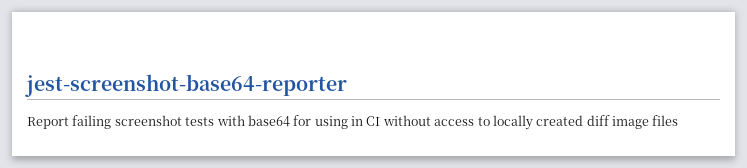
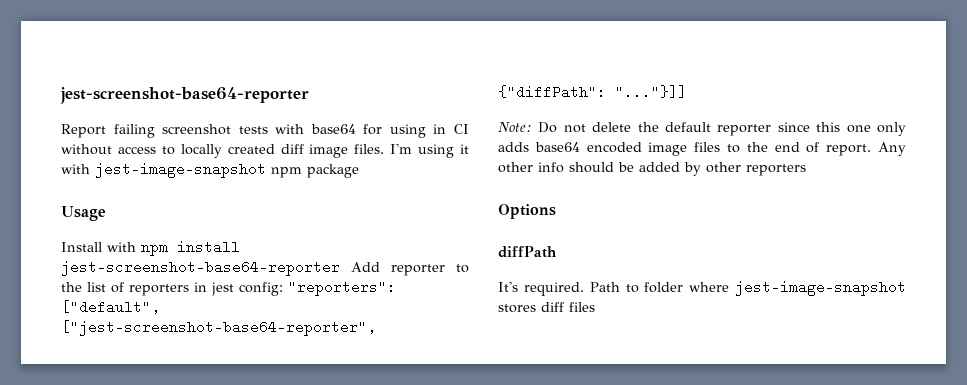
(649, 122) none -> [354,143,469,158] [61,162,359,178] [61,206,106,221] [61,240,240,256] [61,260,469,276] [61,280,396,296] [61,300,160,314] [61,320,376,336] [498,85,687,99] [498,122,906,136] [498,142,907,156] [498,162,806,176] [498,204,556,219] [498,246,557,258] [498,280,906,296] [498,302,564,313] files. I'm using it with jest-image-snapshot npm package // Usage // Install with npm install jest-screenshot-base64-reporter Add reporter to the list of reporters in jest config: "reporters": ["default", ["jest-screenshot-base64-reporter", {"diffPath": "..."}]] // Note: Do not delete the default reporter since this one only adds base64 encoded image files to the end of report. Any other info should be added by other reporters // Options // diffPath // It's required. Path to folder where jest-image-snapshot stores diff

